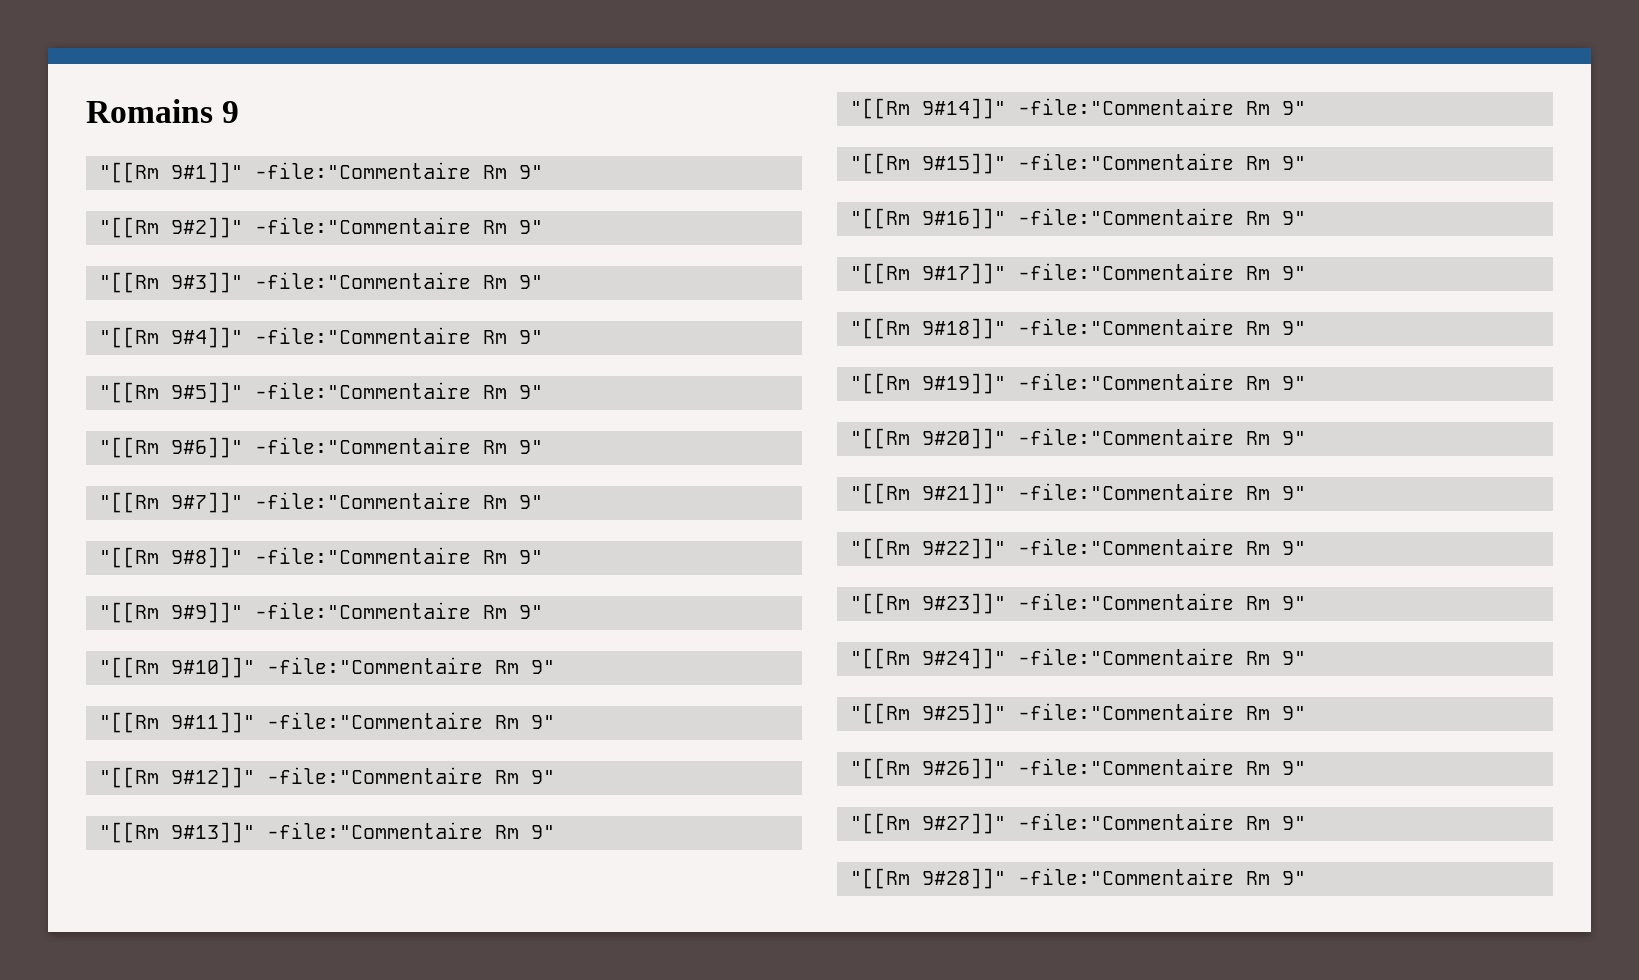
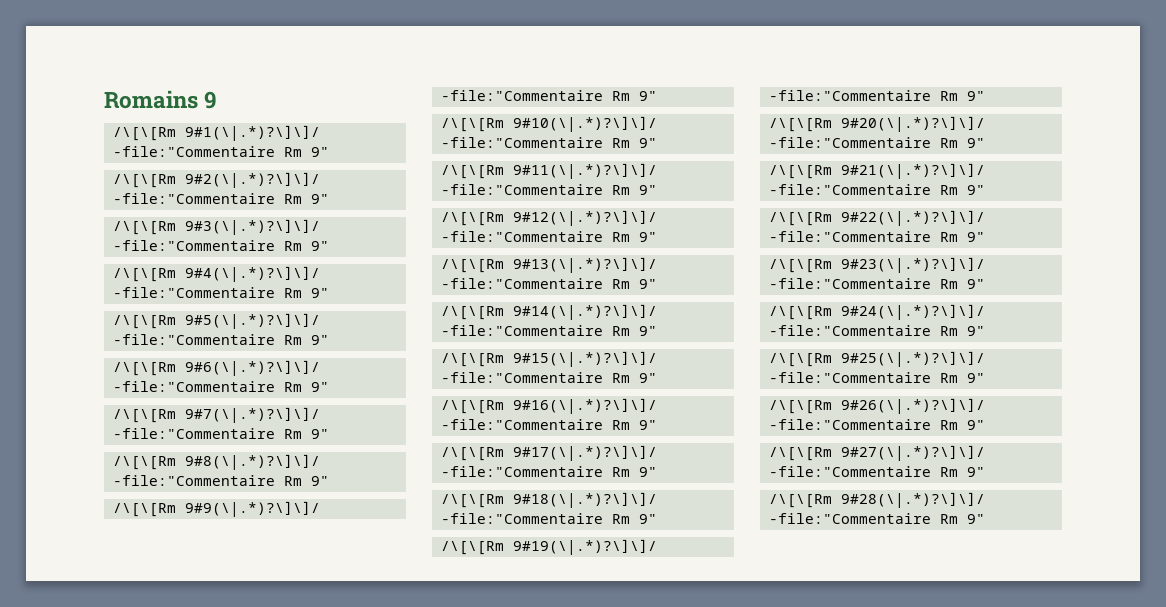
[98,162,543,183] [98,217,543,238] [98,272,543,293] [98,327,543,348] [98,382,543,403] [98,437,543,458] [98,492,543,513] [98,547,543,568] [98,602,543,623] [98,657,555,678] [98,712,555,733] [98,767,555,788] [98,822,555,843] [849,98,1306,119] [849,153,1306,174] [849,208,1306,229] [849,263,1306,284] [849,318,1306,339] [849,373,1306,394] [849,428,1306,449] [849,483,1306,504] [849,538,1306,559] [849,593,1306,614] [849,648,1306,669] [849,703,1306,724] [849,758,1306,779] [849,813,1306,834] [849,868,1006,889] "[[Rm 9#1]]" -file:"Commentaire Rm 9" // "[[Rm 9#2]]" -file:"Commentaire Rm 9" // "[[Rm 9#3]]" -file:"Commentaire Rm 9" // "[[Rm 9#4]]" -file:"Commentaire Rm 9" // "[[Rm 9#5]]" -file:"Commentaire Rm 9" // "[[Rm 9#6]]" -file:"Commentaire Rm 9" // "[[Rm 9#7]]" -file:"Commentaire Rm 9" // "[[Rm 9#8]]" -file:"Commentaire Rm 9" // "[[Rm 9#9]]" -file:"Commentaire Rm 9" // "[[Rm 9#10]]" -file:"Commentaire Rm 9" // "[[Rm 9#11]]" -file:"Commentaire Rm 9" // "[[Rm 9#12]]" -file:"Commentaire Rm 9" // "[[Rm 9#13]]" -file:"Commentaire Rm 9" // "[[Rm 9#14]]" -file:"Commentaire Rm 9" // "[[Rm 9#15]]" -file:"Commentaire Rm 9" // "[[Rm 9#16]]" -file:"Commentaire Rm 9" // "[[Rm 9#17]]" -file:"Commentaire Rm 9" // "[[Rm 9#18]]" -file:"Commentaire Rm 9" // "[[Rm 9#19]]" -file:"Commentaire Rm 9" // "[[Rm 9#20]]" -file:"Commentaire Rm 9" // "[[Rm 9#21]]" -file:"Commentaire Rm 9" // "[[Rm 9#22]]" -file:"Commentaire Rm 9" // "[[Rm 9#23]]" -file:"Commentaire Rm 9" // "[[Rm 9#24]]" -file:"Commentaire Rm 9" // "[[Rm 9#25]]" -file:"Commentaire Rm 9" // "[[Rm 9#26]]" -file:"Commentaire Rm 9" // "[[Rm 9#27]]" -file:"Commentaire Rm 9" // "[[Rm 9#28]]" -> [112,125,320,141] [112,146,329,157] [112,172,320,188] [112,193,329,204] [112,219,320,235] [112,240,329,251] [112,266,320,282] [112,287,329,298] [112,313,320,329] [112,334,329,345] [112,360,320,376] [112,381,329,392] [112,407,320,423] [112,428,329,439] [112,454,320,470] [112,475,329,486] [112,501,320,517] [440,90,657,101] [440,116,657,132] [440,137,657,148] [440,163,657,179] [440,184,657,195] [440,210,657,226] [440,231,657,242] [440,257,657,273] [440,278,657,289] [440,304,657,320] [440,325,657,336] [440,351,657,367] [440,372,657,383] [440,398,657,414] [440,419,657,430] [440,445,657,461] [440,466,657,477] [440,492,657,508] [440,513,657,524] [440,539,657,555] [768,90,985,101] [768,116,985,132] [768,137,985,148] [768,163,985,179] [768,184,985,195] [768,210,985,226] [768,231,985,242] [768,257,985,273] [768,278,985,289] [768,304,985,320] [768,325,985,336] [768,351,985,367] [768,372,985,383] [768,398,985,414] [768,419,985,430] [768,445,985,461] [768,466,985,477] [768,492,985,508] /\[\[Rm 9#1(\|.*)?\]\]/ -file:"Commentaire Rm 9" // /\[\[Rm 9#2(\|.*)?\]\]/ -file:"Commentaire Rm 9" // /\[\[Rm 9#3(\|.*)?\]\]/ -file:"Commentaire Rm 9" // /\[\[Rm 9#4(\|.*)?\]\]/ -file:"Commentaire Rm 9" // /\[\[Rm 9#5(\|.*)?\]\]/ -file:"Commentaire Rm 9" // /\[\[Rm 9#6(\|.*)?\]\]/ -file:"Commentaire Rm 9" // /\[\[Rm 9#7(\|.*)?\]\]/ -file:"Commentaire Rm 9" // /\[\[Rm 9#8(\|.*)?\]\]/ -file:"Commentaire Rm 9" // /\[\[Rm 9#9(\|.*)?\]\]/ -file:"Commentaire Rm 9" // /\[\[Rm 9#10(\|.*)?\]\]/ -file:"Commentaire Rm 9" // /\[\[Rm 9#11(\|.*)?\]\]/ -file:"Commentaire Rm 9" // /\[\[Rm 9#12(\|.*)?\]\]/ -file:"Commentaire Rm 9" // /\[\[Rm 9#13(\|.*)?\]\]/ -file:"Commentaire Rm 9" // /\[\[Rm 9#14(\|.*)?\]\]/ -file:"Commentaire Rm 9" // /\[\[Rm 9#15(\|.*)?\]\]/ -file:"Commentaire Rm 9" // /\[\[Rm 9#16(\|.*)?\]\]/ -file:"Commentaire Rm 9" // /\[\[Rm 9#17(\|.*)?\]\]/ -file:"Commentaire Rm 9" // /\[\[Rm 9#18(\|.*)?\]\]/ -file:"Commentaire Rm 9" // /\[\[Rm 9#19(\|.*)?\]\]/ -file:"Commentaire Rm 9" // /\[\[Rm 9#20(\|.*)?\]\]/ -file:"Commentaire Rm 9" // /\[\[Rm 9#21(\|.*)?\]\]/ -file:"Commentaire Rm 9" // /\[\[Rm 9#22(\|.*)?\]\]/ -file:"Commentaire Rm 9" // /\[\[Rm 9#23(\|.*)?\]\]/ -file:"Commentaire Rm 9" // /\[\[Rm 9#24(\|.*)?\]\]/ -file:"Commentaire Rm 9" // /\[\[Rm 9#25(\|.*)?\]\]/ -file:"Commentaire Rm 9" // /\[\[Rm 9#26(\|.*)?\]\]/ -file:"Commentaire Rm 9" // /\[\[Rm 9#27(\|.*)?\]\]/ -file:"Commentaire Rm 9" // /\[\[Rm 9#28(\|.*)?\]\]/

